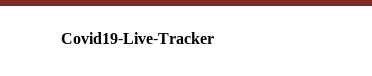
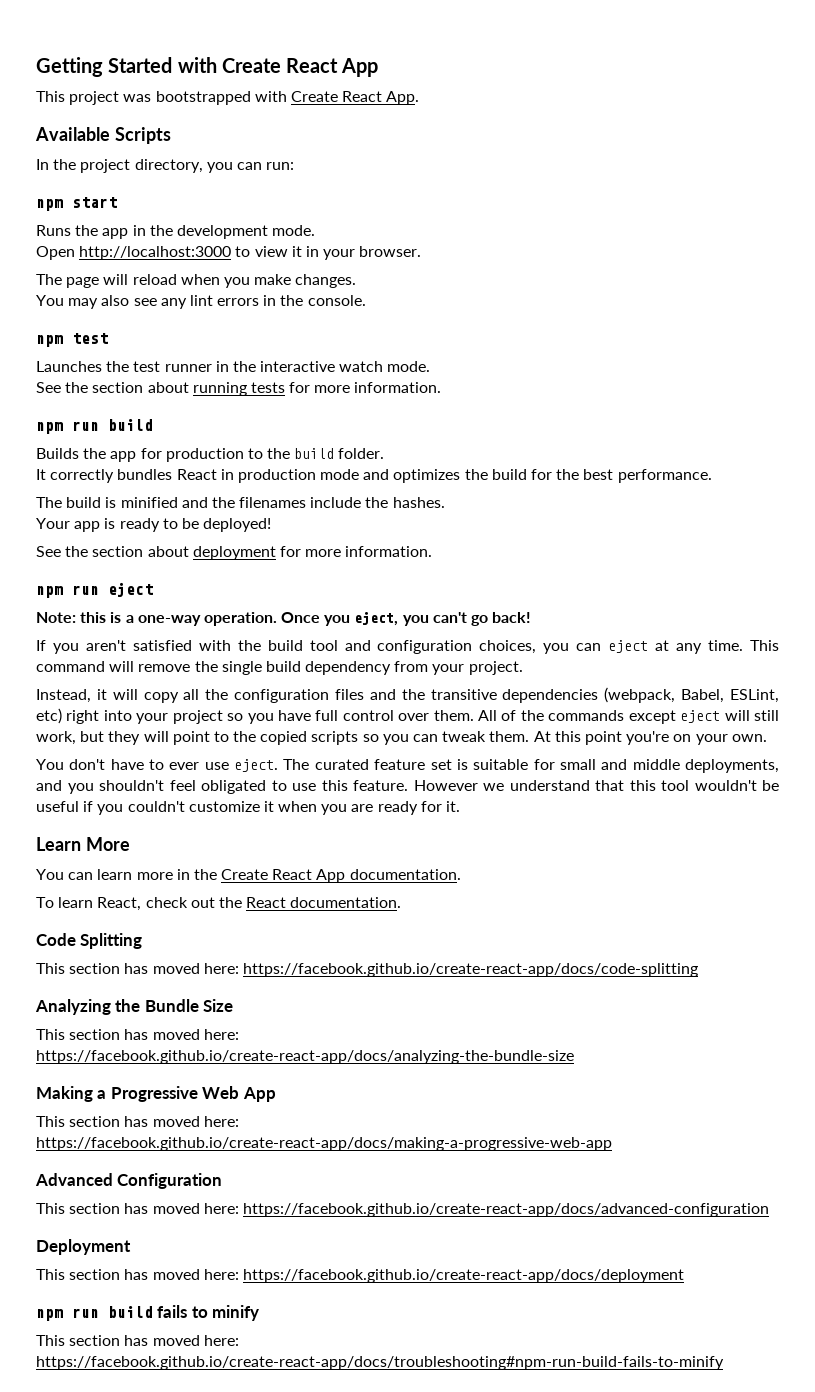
[61,32,214,44] Covid19-Live-Tracker -> [36,57,379,77] [36,91,420,105] [35,127,171,144] [36,159,295,173] [36,197,117,211] [36,225,316,239] [36,246,422,260] [36,274,357,288] [36,295,366,309] [36,333,108,347] [36,361,431,372] [36,382,442,396] [36,419,153,434] [36,448,385,462] [36,469,712,483] [36,497,445,508] [36,518,272,532] [36,546,433,560] [36,582,153,598] [36,612,532,626] [36,640,780,654] [36,661,523,675] [36,687,779,703] [36,708,779,724] [36,731,767,745] [36,759,780,773] [36,780,779,794] [36,801,461,815] [36,837,130,851] [36,869,461,883] [36,897,402,911] [36,933,143,949] [36,963,698,977] [35,999,234,1015] [36,1029,239,1040] [36,1050,574,1064] [36,1086,276,1102] [36,1116,239,1127] [36,1137,612,1151] [35,1173,223,1189] [36,1203,769,1217] [36,1239,131,1255] [36,1269,684,1283] [36,1305,260,1321] [36,1335,239,1346] [36,1356,724,1370] Getting Started with Create React App // This project was bootstrapped with Create React App. // Available Scripts // In the project directory, you can run: // npm start // Runs the app in the development mode. // Open http://localhost:3000 to view it in your browser. // The page will reload when you make changes. // You may also see any lint errors in the console. // npm test // Launches the test runner in the interactive watch mode. // See the section about running tests for more information. // npm run build // Builds the app for production to the build folder. // It correctly bundles React in production mode and optimizes the build for the best performance. // The build is minified and the filenames include the hashes. // Your app is ready to be deployed! // See the section about deployment for more information. // npm run eject // Note: this is a one-way operation. Once you eject, you can't go back! // If you aren't satisfied with the build tool and configuration choices, you can eject at any time. This command will remove the single build dependency from your project. // Instead, it will copy all the configuration files and the transitive dependencies (webpack, Babel, ESLint, etc) right into your project so you have full control over them. All of the commands except eject will still work, but they will point to the copied scripts so you can tweak them. At this point you're on your own. // You don't have to ever use eject. The curated feature set is suitable for small and middle deployments, and you shouldn't feel obligated to use this feature. However we understand that this tool wouldn't be useful if you couldn't customize it when you are ready for it. // Learn More // You can learn more in the Create React App documentation. // To learn React, check out the React documentation. // Code Splitting // This section has moved here: https://facebook.github.io/create-react-app/docs/code-splitting // Analyzing the Bundle Size // This section has moved here: https://facebook.github.io/create-react-app/docs/analyzing-the-bundle-size // Making a Progressive Web App // This section has moved here: https://facebook.github.io/create-react-app/docs/making-a-progressive-web-app // Advanced Configuration // This section has moved here: https://facebook.github.io/create-react-app/docs/advanced-configuration // Deployment // This section has moved here: https://facebook.github.io/create-react-app/docs/deployment // npm run build fails to minify // This section has moved here: https://facebook.github.io/create-react-app/docs/troubleshooting#npm-run-build-fails-to-minify

